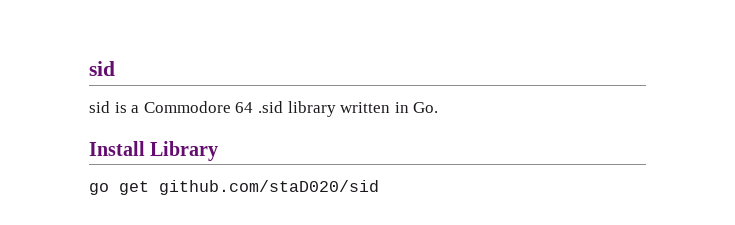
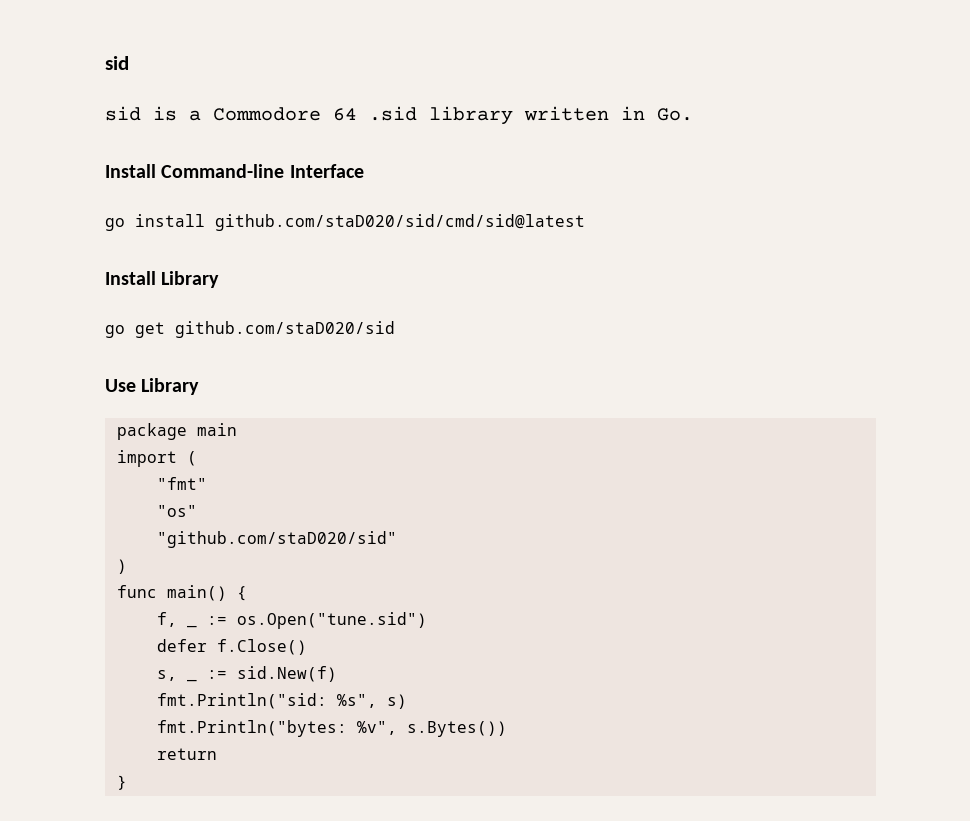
(439, 107) none -> [105,164,364,178] [105,214,585,231] // Install Command-line Interface // go install github.com/staD020/sid/cmd/sid@latest
(379, 187) none -> [105,378,200,395] [117,423,237,440] [117,450,197,467] [157,477,207,490] [157,505,197,517] [157,531,397,548] [117,559,127,574] [117,585,247,601] [157,612,197,628] [207,612,427,629] [157,639,307,655] [157,670,197,682] [207,666,337,682] [157,693,407,709] [157,720,507,737] [157,748,217,760] [117,775,127,790] // Use Library // package main // import ( // "fmt" // "os" // "github.com/staD020/sid" // ) // func main() { // f, _ := os.Open("tune.sid") // defer f.Close() // s, _ := sid.New(f) // fmt.Println("sid: %s", s) // fmt.Println("bytes: %v", s.Bytes()) // return // }

